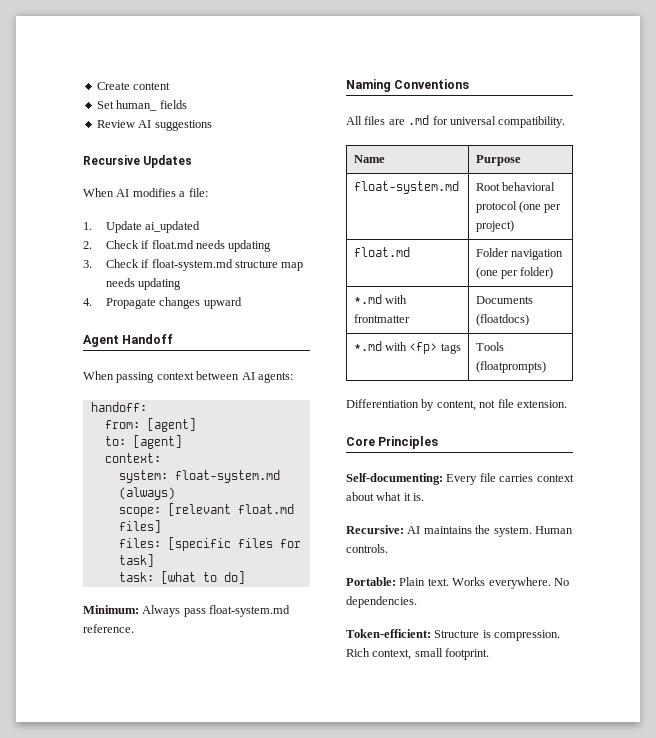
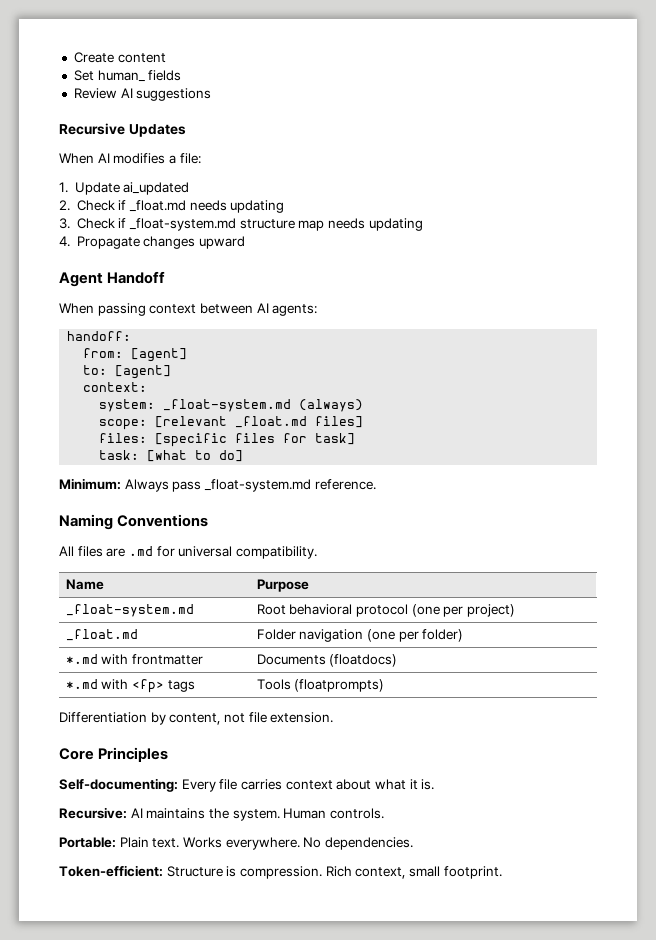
[151,240,194,249] float.md -> [129,200,187,212] _float.md
[151,259,233,271] float-system.md -> [129,218,237,231] _float-system.md
[174,470,280,483] float-system.md -> [163,399,292,412] _float-system.md
[237,504,294,514] float.md -> [235,416,308,428] _float.md
[209,605,291,617] float-system.md -> [203,479,311,492] _float-system.md
[353,181,459,194] float-system.md -> [65,604,194,617] _float-system.md
[353,247,410,257] float.md -> [65,629,138,641] _float.md

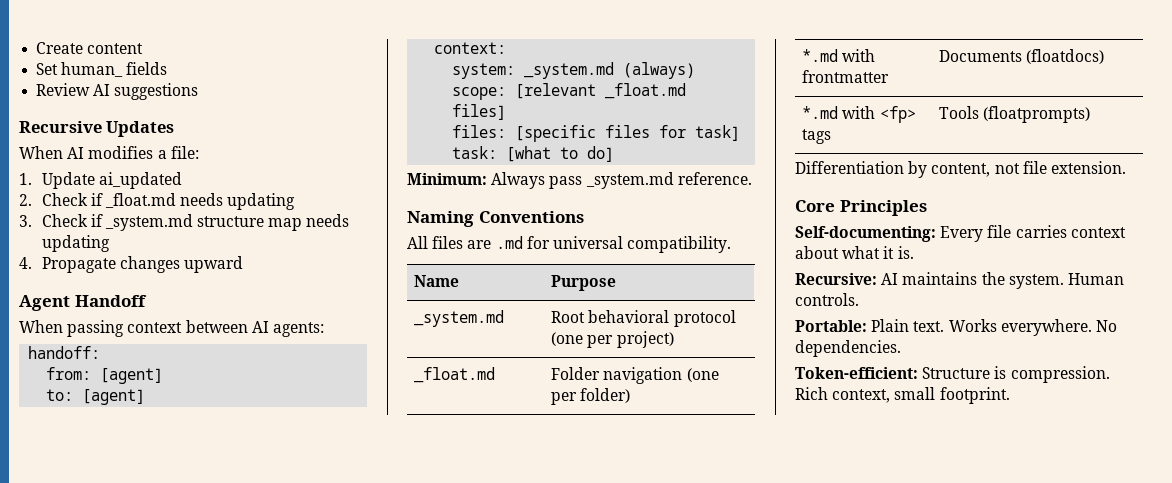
[129,218,237,231] _float-system.md -> [104,214,193,231] _system.md
[163,399,292,412] _float-system.md -> [524,62,615,79] _system.md
[203,479,311,492] _float-system.md -> [585,172,674,189] _system.md
[65,604,194,617] _float-system.md -> [414,310,505,327] _system.md

